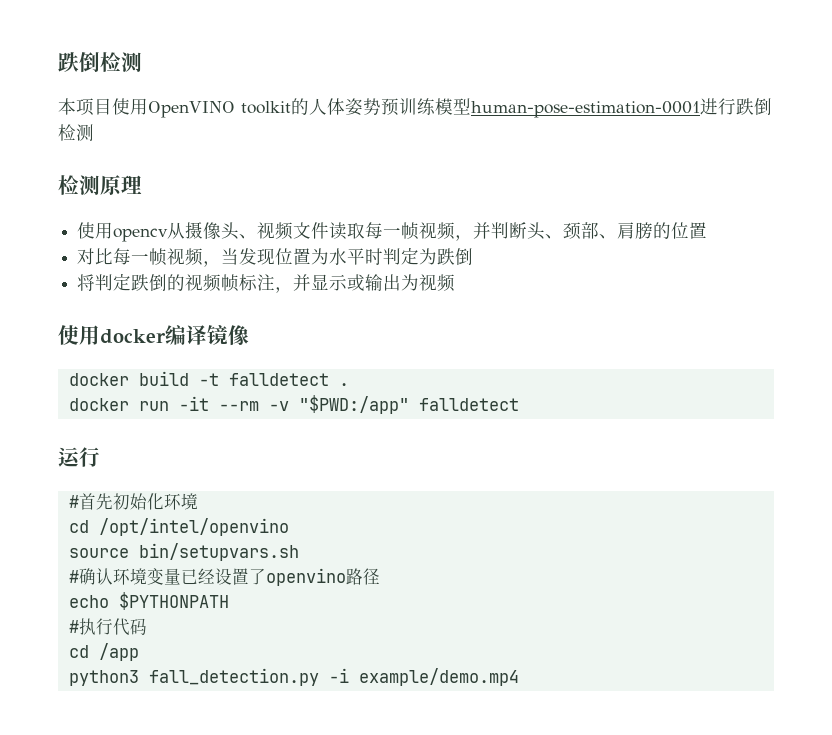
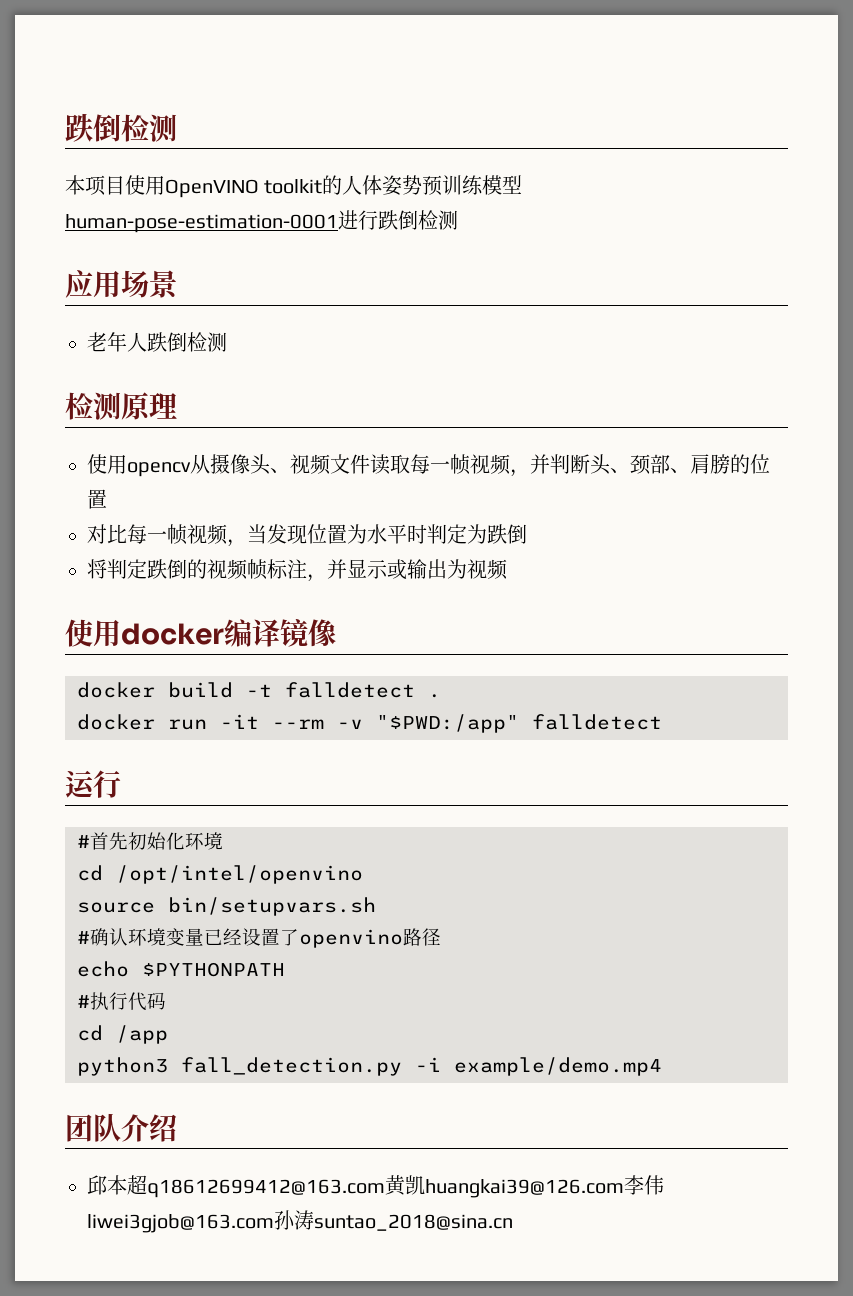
(94, 132) none -> [65,270,178,299] [87,332,227,352] // 应用场景 // 老年人跌倒检测
(519, 677) none -> [65,1113,177,1142] [87,1175,664,1198] [87,1210,513,1233] // 团队介绍 // 邱本超q18612699412@163.com黄凯huangkai39@126.com李伟liwei3gjob@163.com孙涛suntao_2018@sina.cn

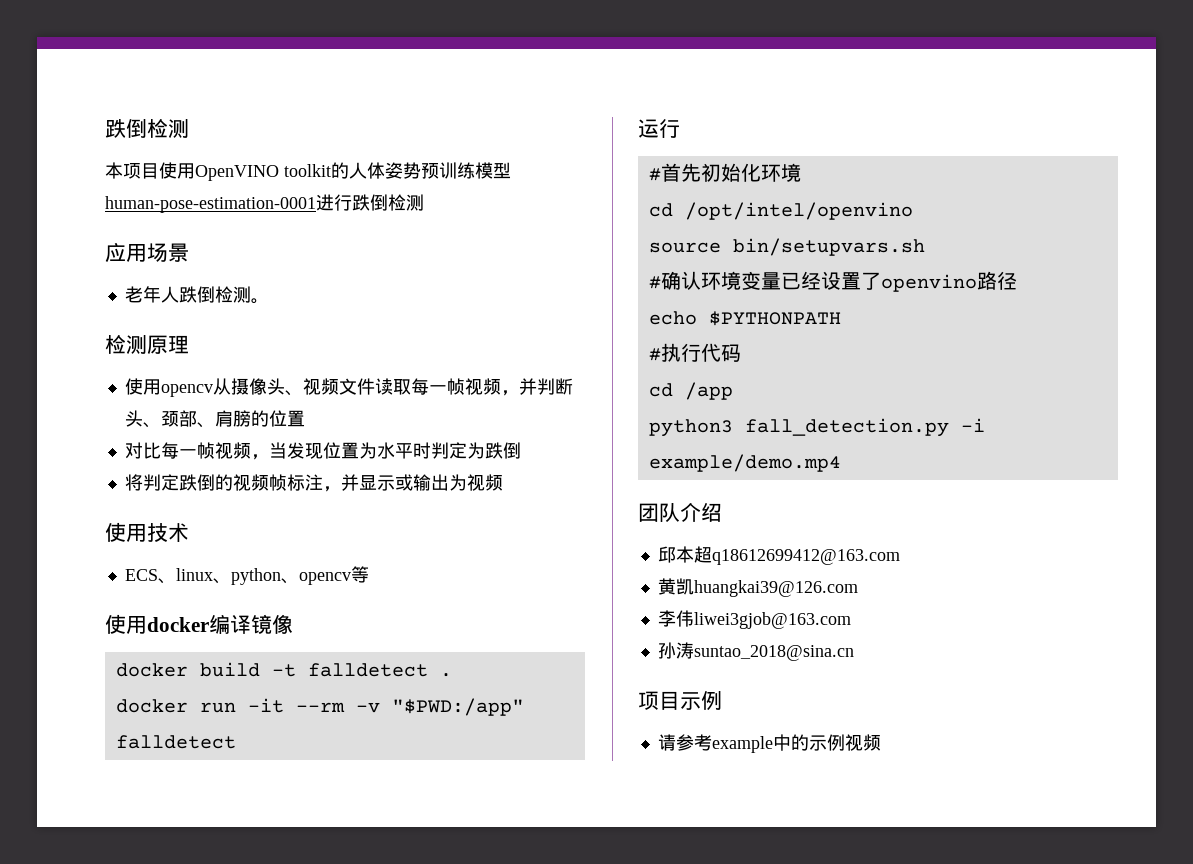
(227, 342) none -> [250,298,269,304] 。
(508, 569) none -> [105,522,189,542] [124,566,369,585] // 使用技术 // ECS、linux、python、opencv等
(385, 1188) none -> (900, 557) //
(624, 1188) none -> (858, 588) //
(274, 1223) none -> (851, 620) //
(513, 1222) none -> [638,691,722,711] [657,734,881,753] // 项目示例 // 请参考example中的示例视频

